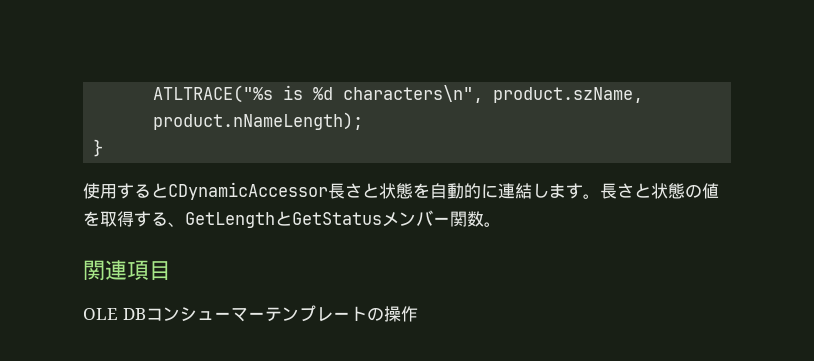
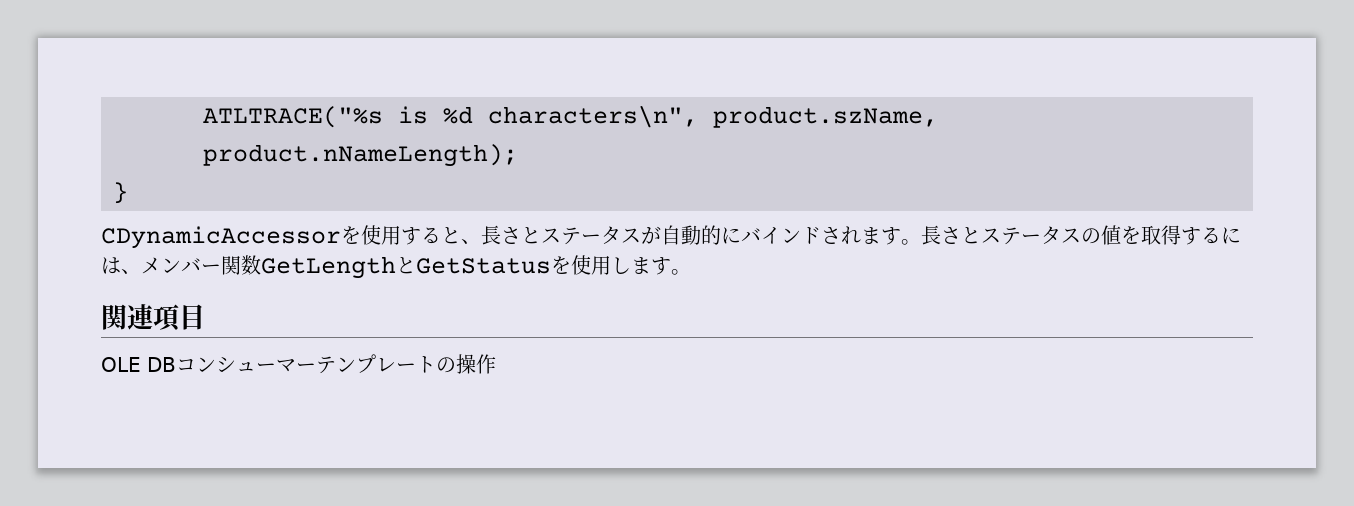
(104, 148) none -> [101,226,361,249] CDynamicAccessorを
[168,182,549,200] CDynamicAccessor長さと状態を自動的に連結し -> [461,225,861,245] 、長さとステータスが自動的にバインドされ
[651,183,685,199] 状態 -> [981,226,1081,245] ステータス
[168,210,484,228] 、GetLengthとGetStatusメンバー関数 -> [1221,227,1241,244] [101,255,671,279] には、メンバー関数GetLengthとGetStatusを使用します

